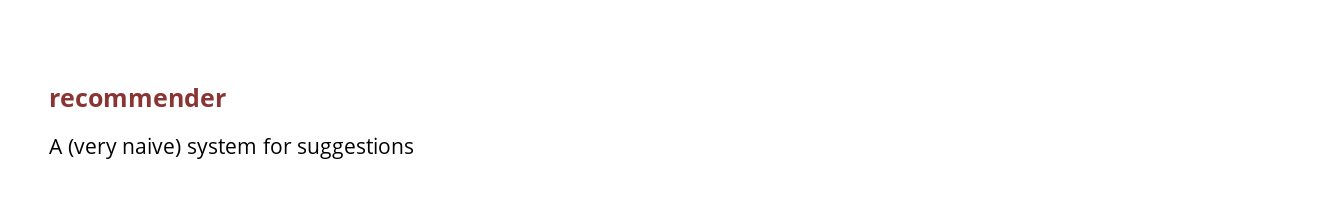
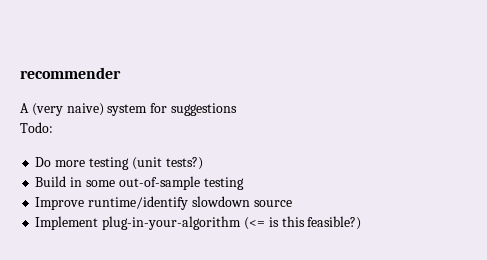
(415, 148) none -> [20,122,53,133] [35,157,203,170] [35,176,244,190] [35,196,292,210] [35,216,362,230] // Todo: // Do more testing (unit tests?) // Build in some out-of-sample testing // Improve runtime/identify slowdown source // Implement plug-in-your-algorithm (<= is this feasible?)

